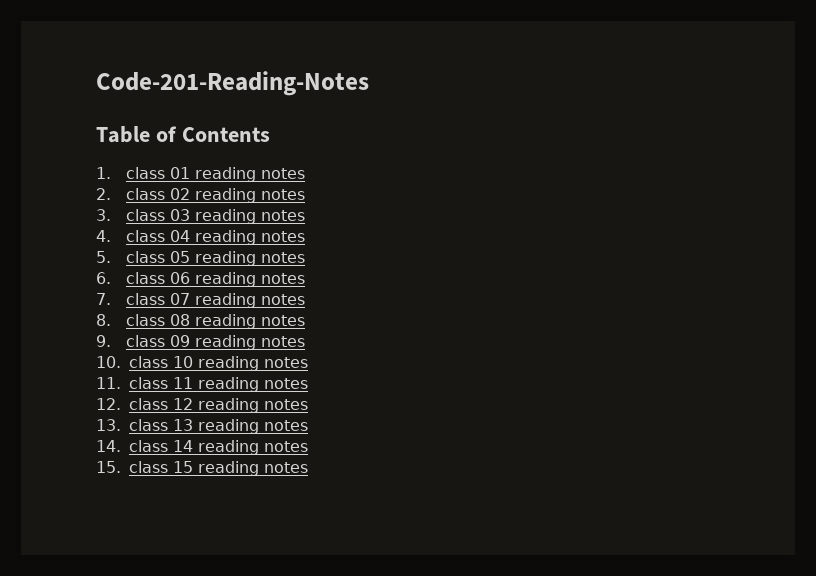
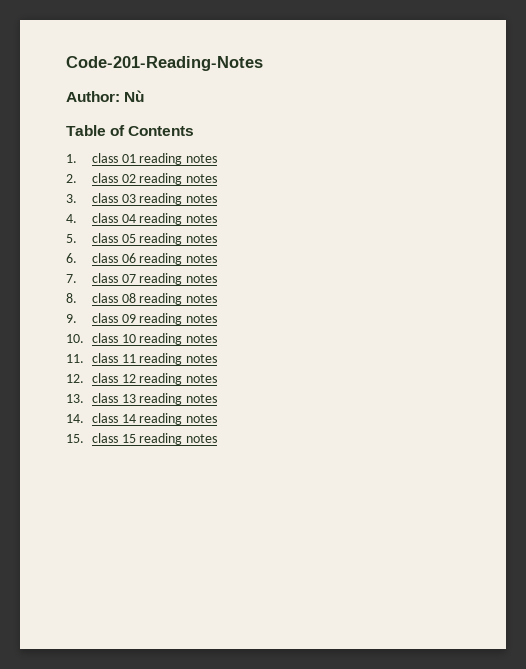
(369, 83) none -> [66,90,145,102] // Author: Nù

